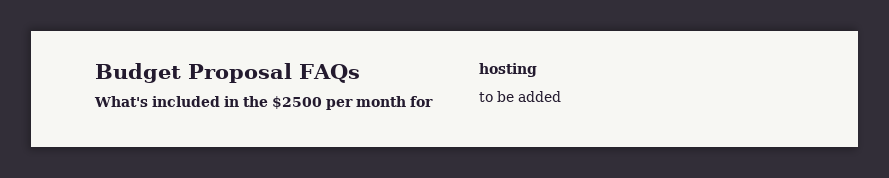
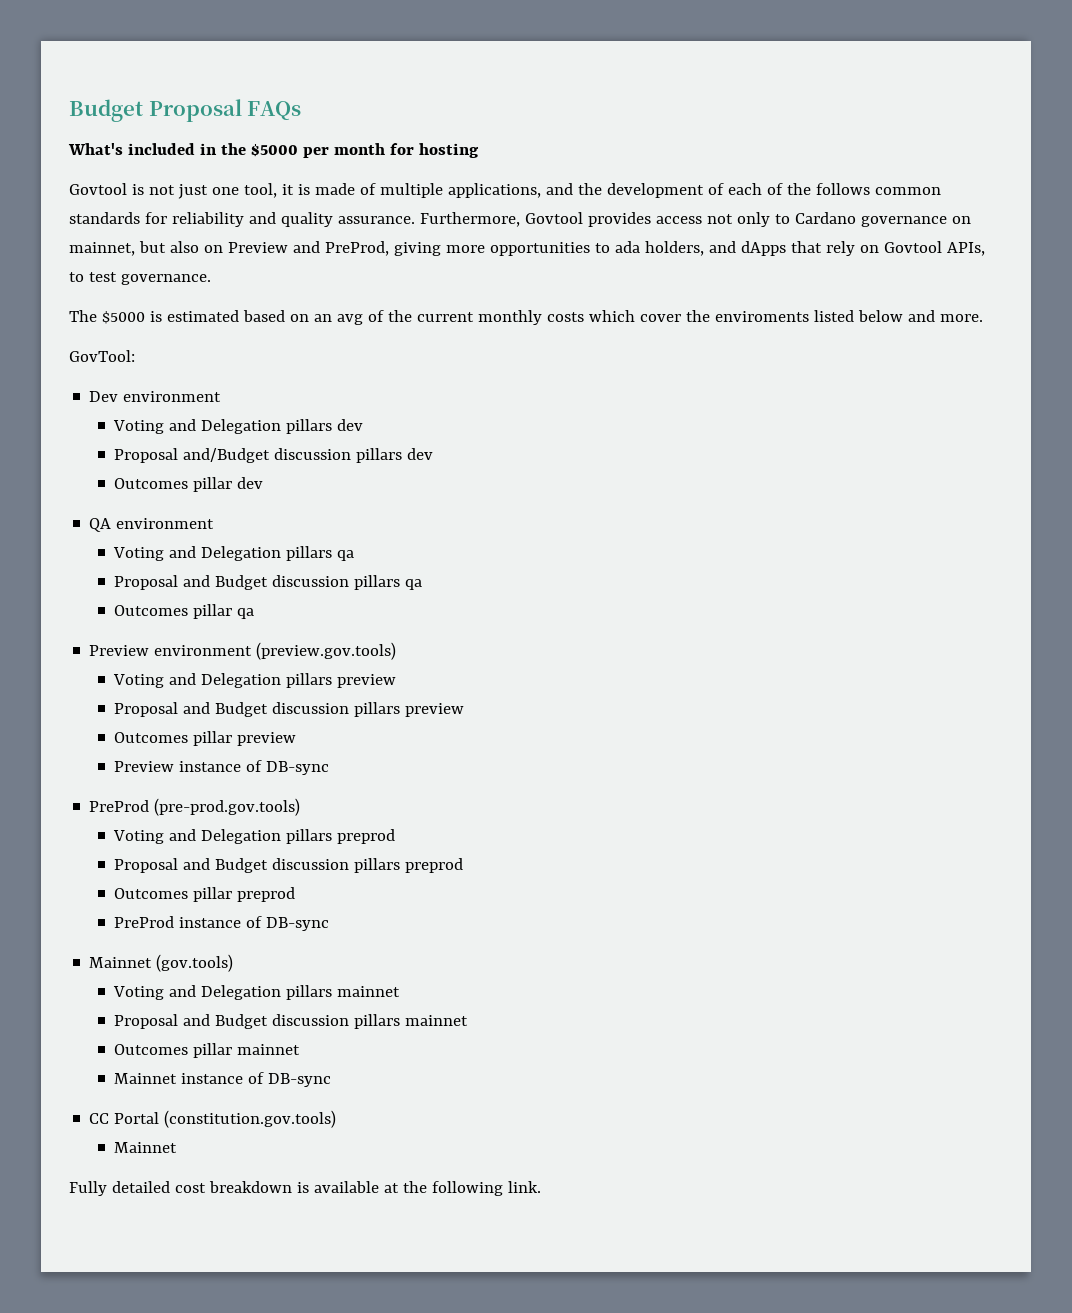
[272,96,322,109] $2500 -> [250,144,298,157] $5000
[479,91,561,102] to be added -> [69,183,941,199] [69,212,971,227] [69,241,985,256] [69,272,211,285] [69,310,983,325] [69,350,135,362] [89,391,222,402] [113,419,364,434] [114,448,434,463] [114,477,264,492] [89,518,215,532] [113,546,355,561] [114,575,423,590] [114,604,255,619] [89,642,397,660] [113,673,397,688] [114,702,465,717] [114,731,297,746] [114,760,330,775] [89,798,301,816] [113,829,396,844] [114,858,464,873] [114,887,296,902] [114,916,330,931] [89,954,234,972] [113,985,401,1000] [114,1014,469,1029] [114,1043,301,1058] [114,1072,332,1087] [89,1110,337,1128] [114,1142,178,1153] [69,1181,541,1196] Govtool is not just one tool, it is made of multiple applications, and the development of each of the follows common standards for reliability and quality assurance. Furthermore, Govtool provides access not only to Cardano governance on mainnet, but also on Preview and PreProd, giving more opportunities to ada holders, and dApps that rely on Govtool APIs, to test governance. // The $5000 is estimated based on an avg of the current monthly costs which cover the enviroments listed below and more. // GovTool: // Dev environment // Voting and Delegation pillars dev // Proposal and/Budget discussion pillars dev // Outcomes pillar dev // QA environment // Voting and Delegation pillars qa // Proposal and Budget discussion pillars qa // Outcomes pillar qa // Preview environment (preview.gov.tools) // Voting and Delegation pillars preview // Proposal and Budget discussion pillars preview // Outcomes pillar preview // Preview instance of DB-sync // PreProd (pre-prod.gov.tools) // Voting and Delegation pillars preprod // Proposal and Budget discussion pillars preprod // Outcomes pillar preprod // PreProd instance of DB-sync // Mainnet (gov.tools) // Voting and Delegation pillars mainnet // Proposal and Budget discussion pillars mainnet // Outcomes pillar mainnet // Mainnet instance of DB-sync // CC Portal (constitution.gov.tools) // Mainnet // Fully detailed cost breakdown is available at the following link.

